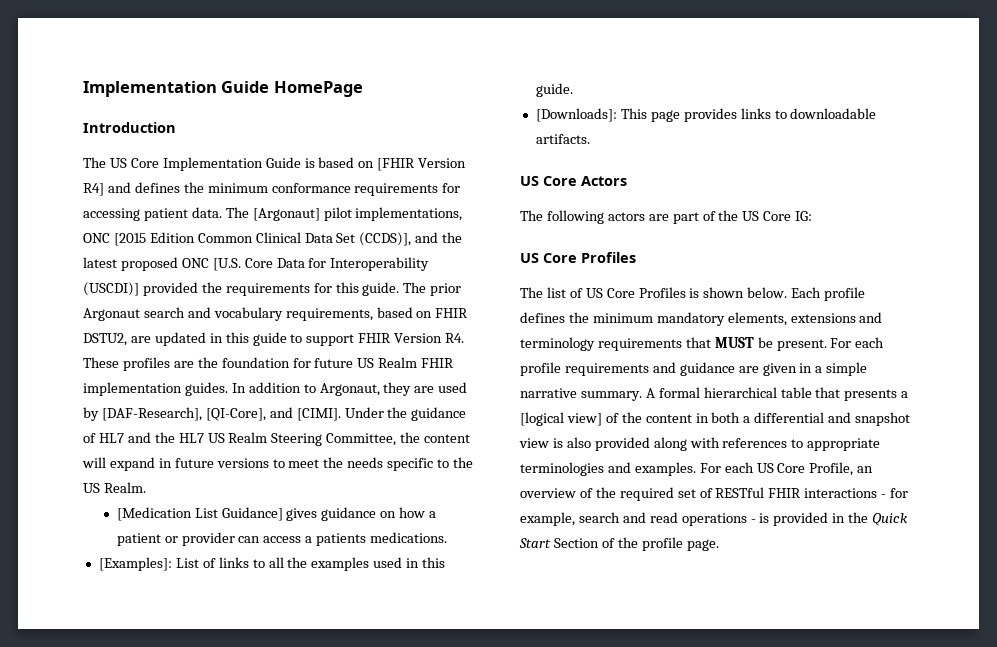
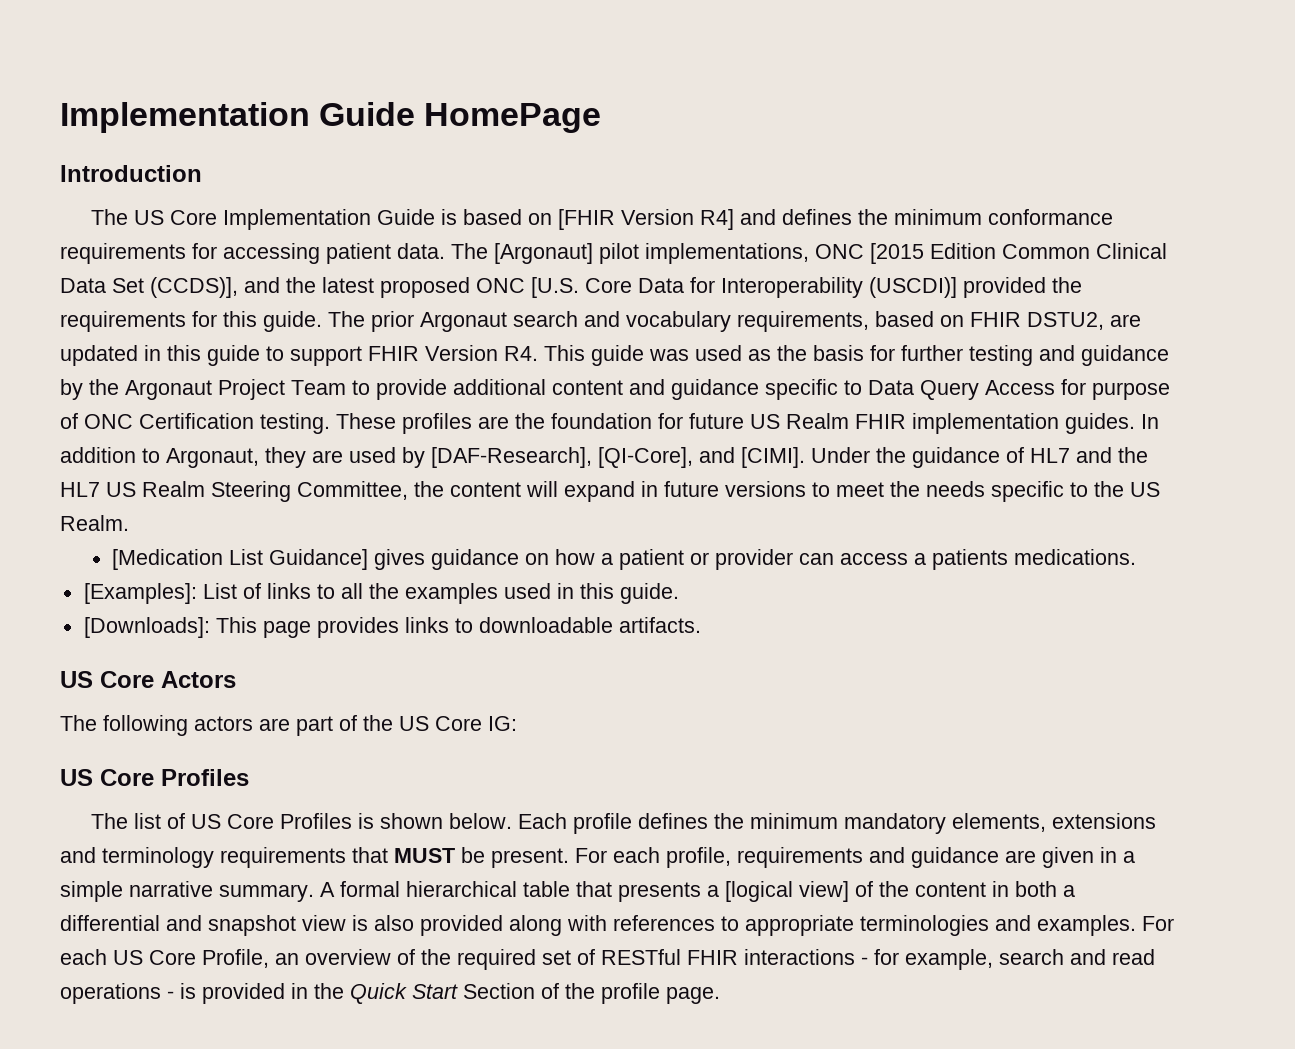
(465, 338) none -> [544,345,1169,366] [60,379,1170,400] [60,413,330,434] This guide was used as the basis for further testing and guidance by the Argonaut Project Team to provide additional content and guidance specific to Data Query Access for purpose of ONC Certification testing.
[520,362,561,376] profile -> [666,847,731,868] profile,

